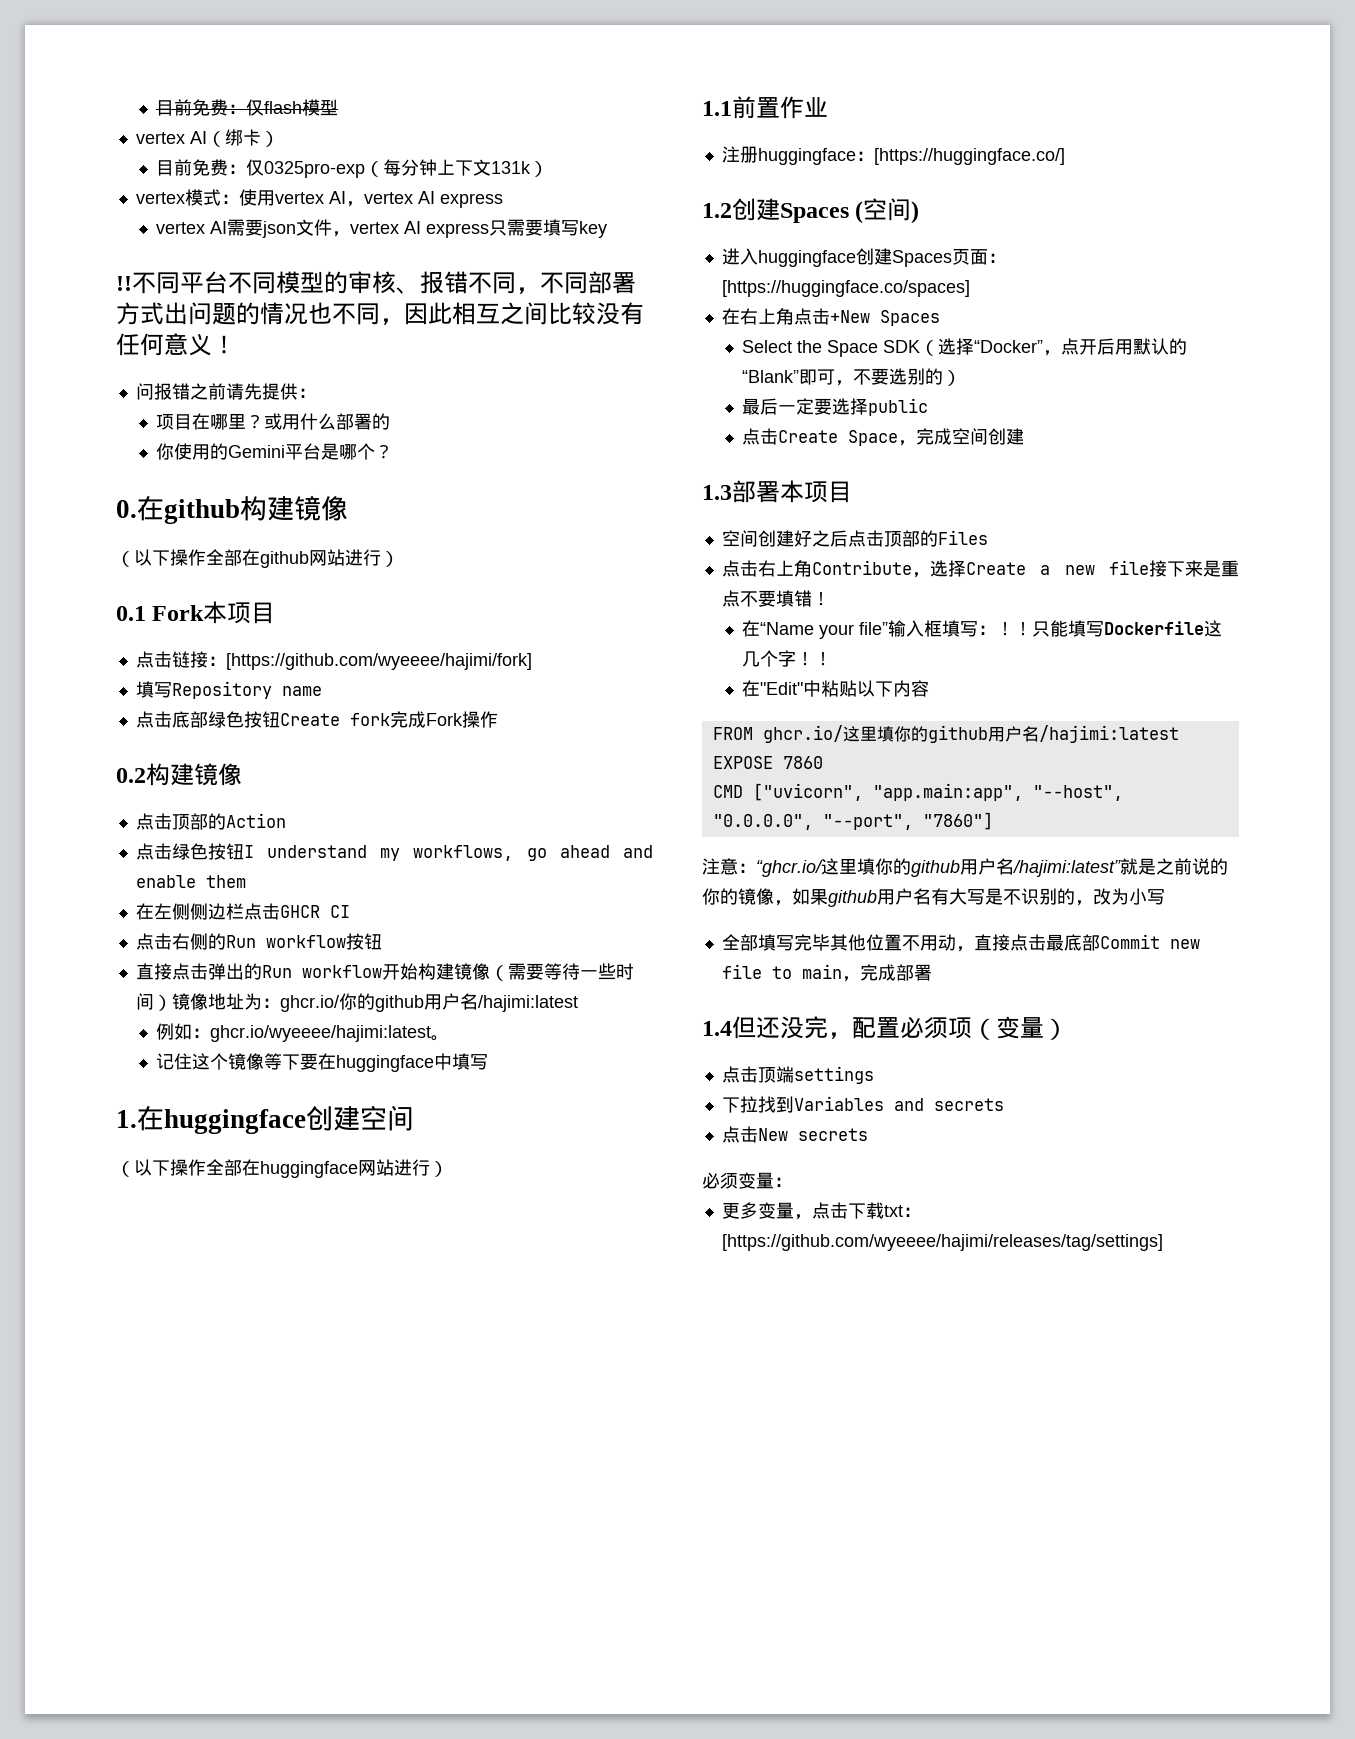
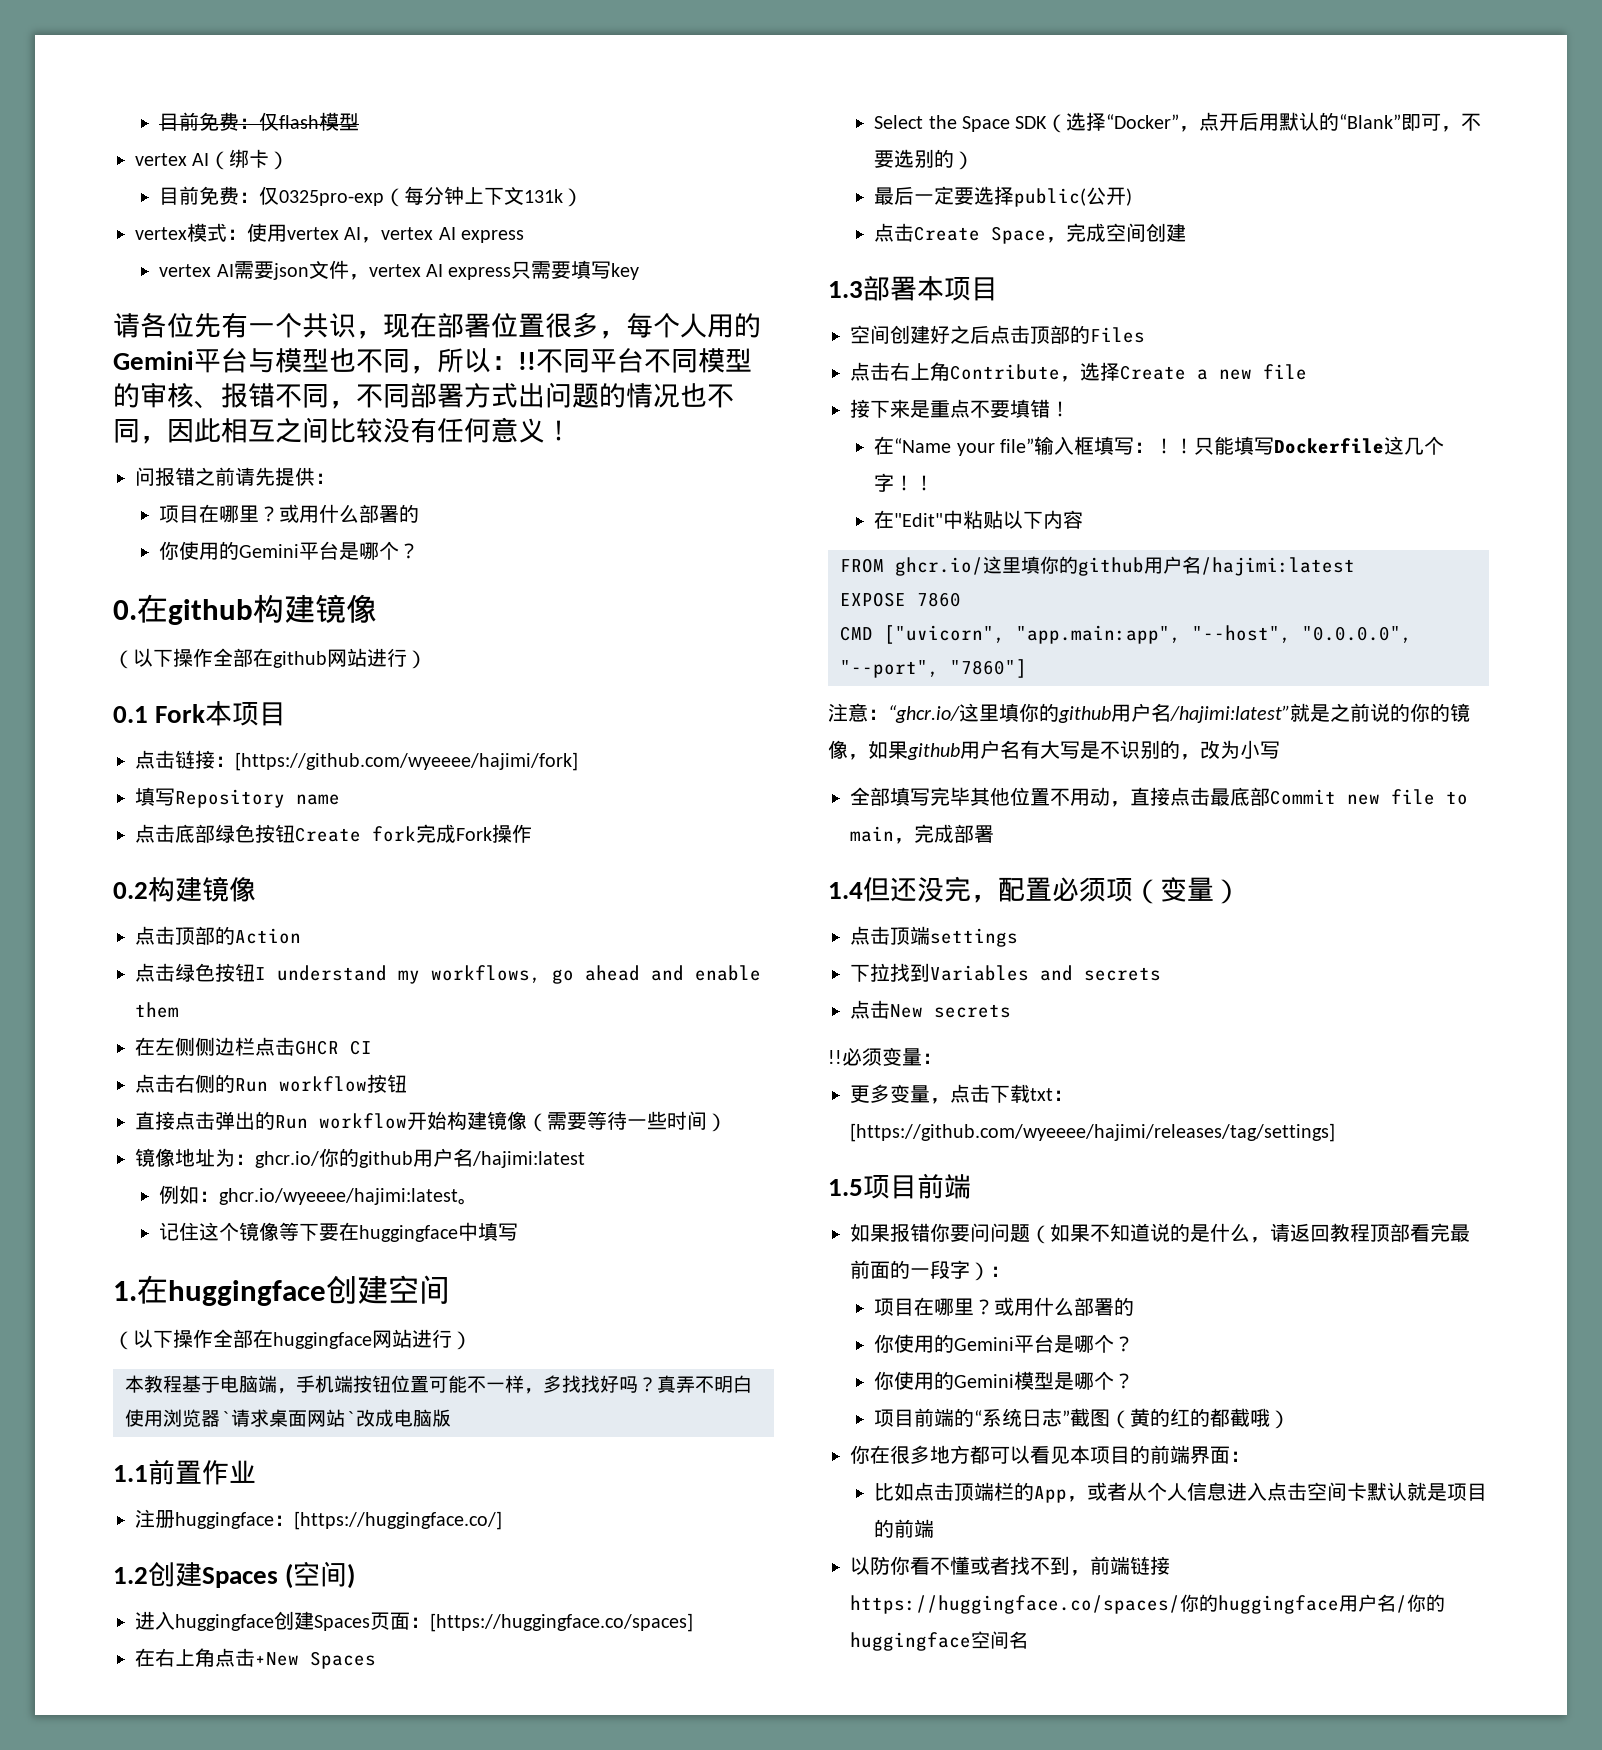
(608, 229) none -> [113,312,761,339] [113,348,518,374] 请各位先有一个共识，现在部署位置很多，每个人用的Gemini平台与模型也不同，所以：
(172, 1003) none -> (727, 1122) //
(448, 1169) none -> [125,1375,752,1394] [125,1409,451,1427] // 本教程基于电脑端，手机端按钮位置可能不一样，多找找好吗？真弄不明白使用浏览器`请求桌面网站`改成电脑版
[868,398,929,416] public -> [1014,187,1133,207] public(公开)
(1149, 567) none -> (1307, 372) //
(868, 1134) none -> [828,1050,842,1064] !!
(1163, 1242) none -> [828,1173,971,1199] [850,1223,1470,1244] [850,1260,1010,1281] [874,1297,1135,1316] [874,1334,1135,1353] [874,1371,1135,1390] [874,1408,1291,1429] [850,1445,1250,1464] [874,1482,1488,1503] [874,1519,935,1538] [850,1556,1170,1576] [850,1594,1445,1614] [850,1631,1028,1651] // 1.5项目前端 // 如果报错你要问问题（如果不知道说的是什么，请返回教程顶部看完最前面的一段字）： // 项目在哪里？或用什么部署的 // 你使用的Gemini平台是哪个？ // 你使用的Gemini模型是哪个？ // 项目前端的“系统日志”截图（黄的红的都截哦） // 你在很多地方都可以看见本项目的前端界面： // 比如点击顶端栏的App，或者从个人信息进入点击空间卡默认就是项目的前端 // 以防你看不懂或者找不到，前端链接https://huggingface.co/spaces/你的huggingface用户名/你的huggingface空间名

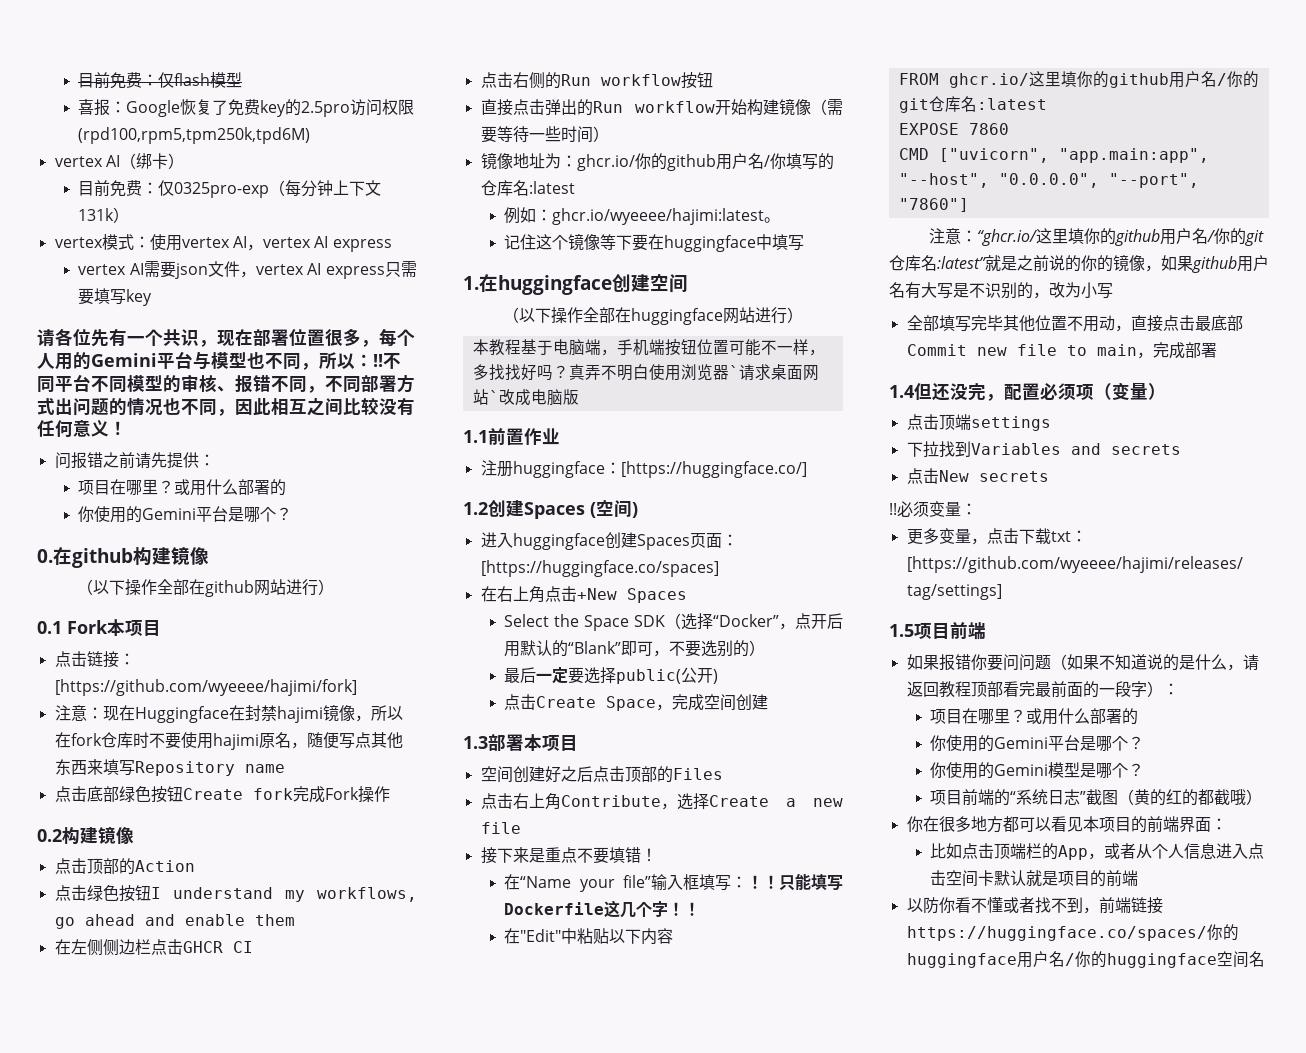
(360, 122) none -> [78,99,415,117] [78,127,311,144] // 喜报：Google恢复了免费key的2.5pro访问权限(rpd100,rpm5,tpm250k,tpd6M)
(578, 761) none -> [54,704,403,723] [54,732,403,750] [54,759,103,775] 注意：现在Huggingface在封禁hajimi镜像，所以在fork仓库时不要使用hajimi原名，随便写点其他东西来
[472,1151,585,1168] /hajimi:latest -> [763,153,834,170] [480,180,575,196] /你填写的仓库名:latest
[1201,557,1355,576] /hajimi:latest -> [1216,71,1259,88] [898,96,1047,113] /你的git仓库名:latest
[1170,705,1290,723] /hajimi:latest” -> [1207,228,1265,246] [889,255,986,271] /你的git仓库名:latest”

